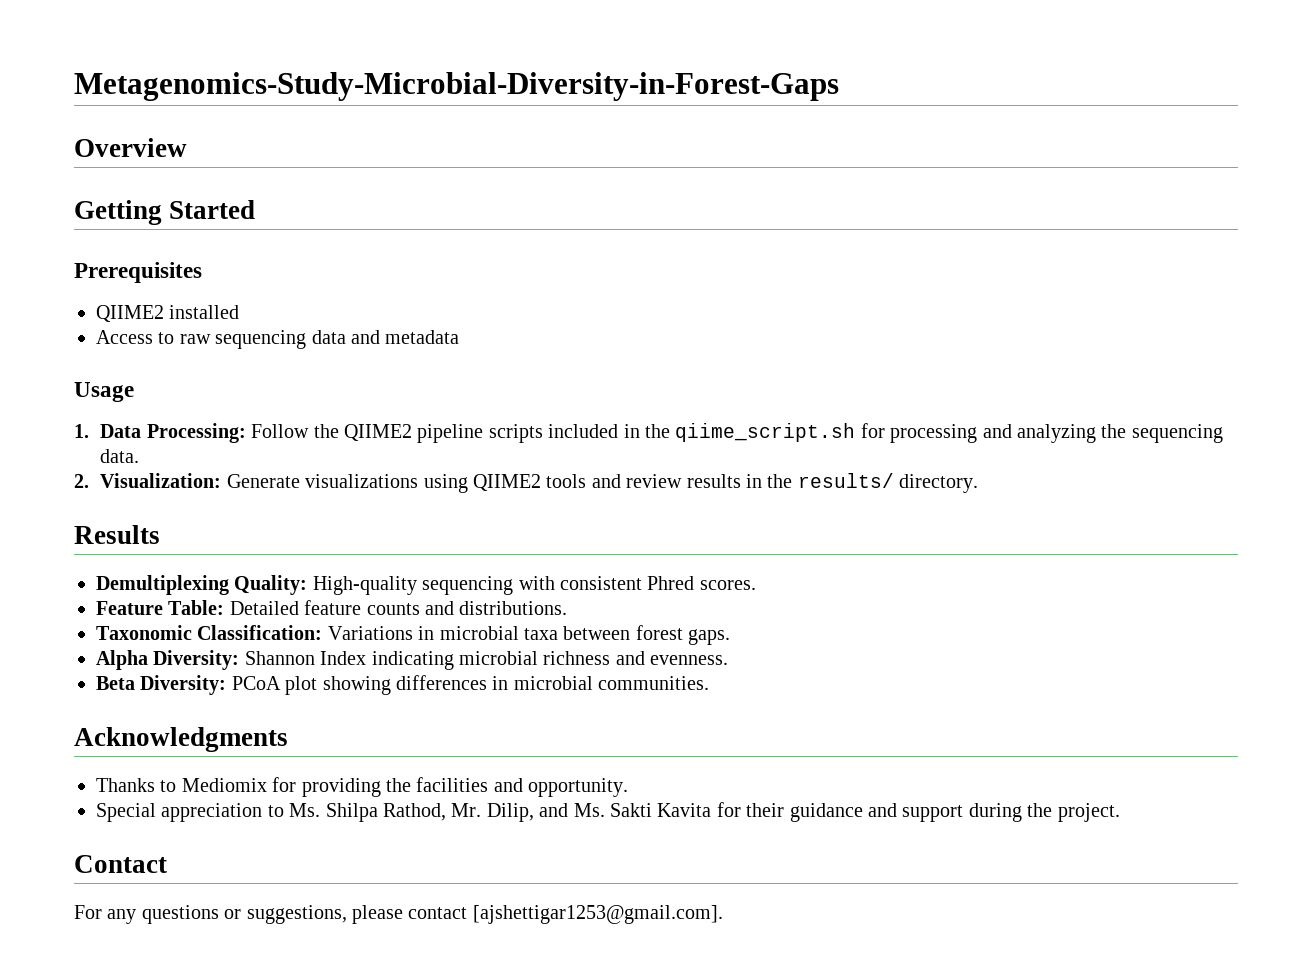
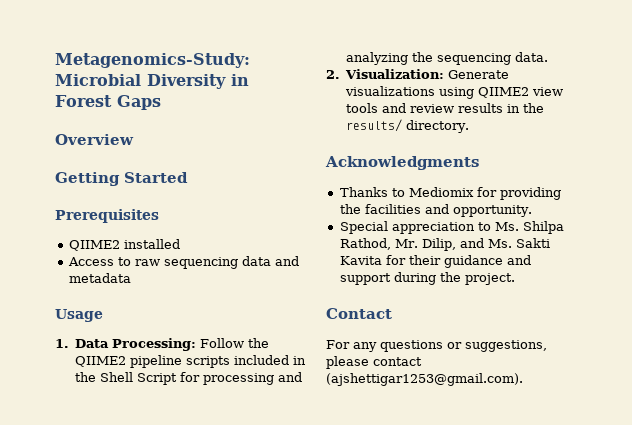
[74,72,839,101] Metagenomics-Study-Microbial-Diversity-in-Forest-Gaps -> [55,53,250,68] [55,74,249,89] [55,95,161,110] Metagenomics-Study: Microbial Diversity in Forest Gaps
[675,423,856,442] qiime_script.sh -> [100,372,178,385] Shell Script
(541, 482) none -> [532,87,564,96] view
[74,525,160,544] [96,575,756,595] [96,600,568,615] [96,625,731,645] [96,650,729,670] [96,675,710,695] // Results // Demultiplexing Quality: High-quality sequencing with consistent Phred scores. // Feature Table: Detailed feature counts and distributions. // Taxonomic Classification: Variations in microbial taxa between forest gaps. // Alpha Diversity: Shannon Index indicating microbial richness and evenness. // Beta Diversity: PCoA plot showing differences in microbial communities. -> (470, 126) none
[472,905,723,924] [ajshettigar1253@gmail.com]. -> [326,373,523,386] (ajshettigar1253@gmail.com).

